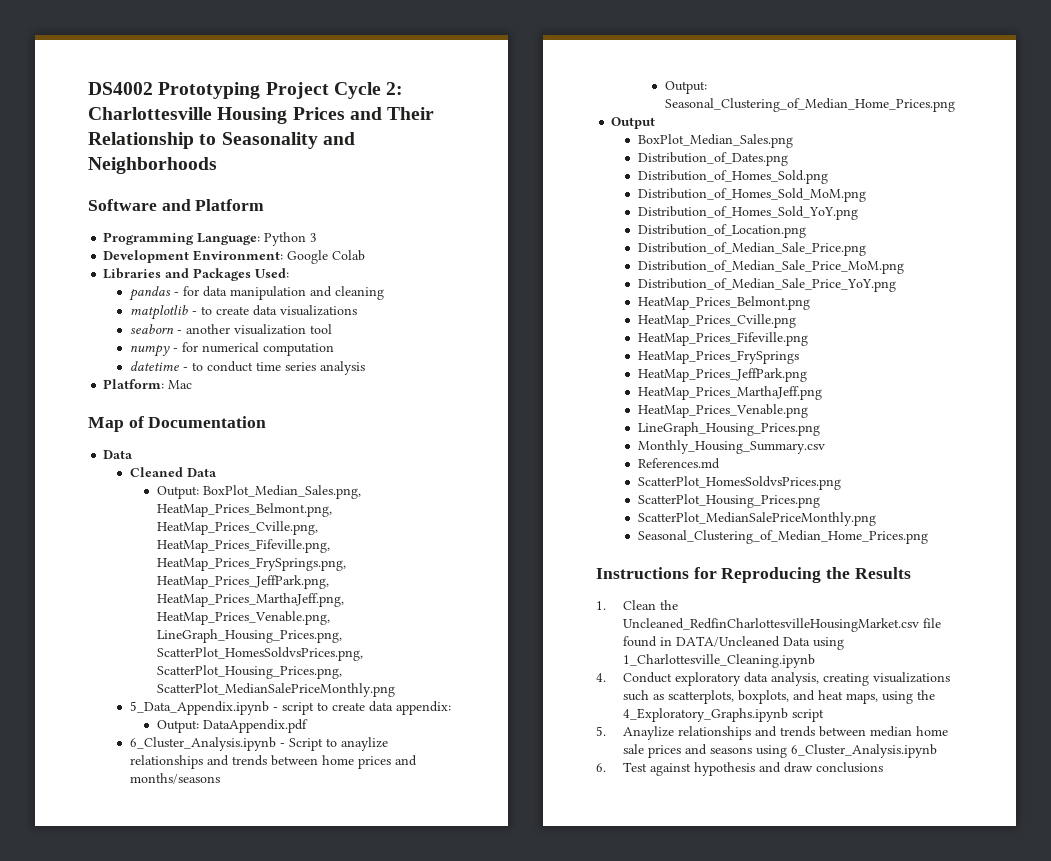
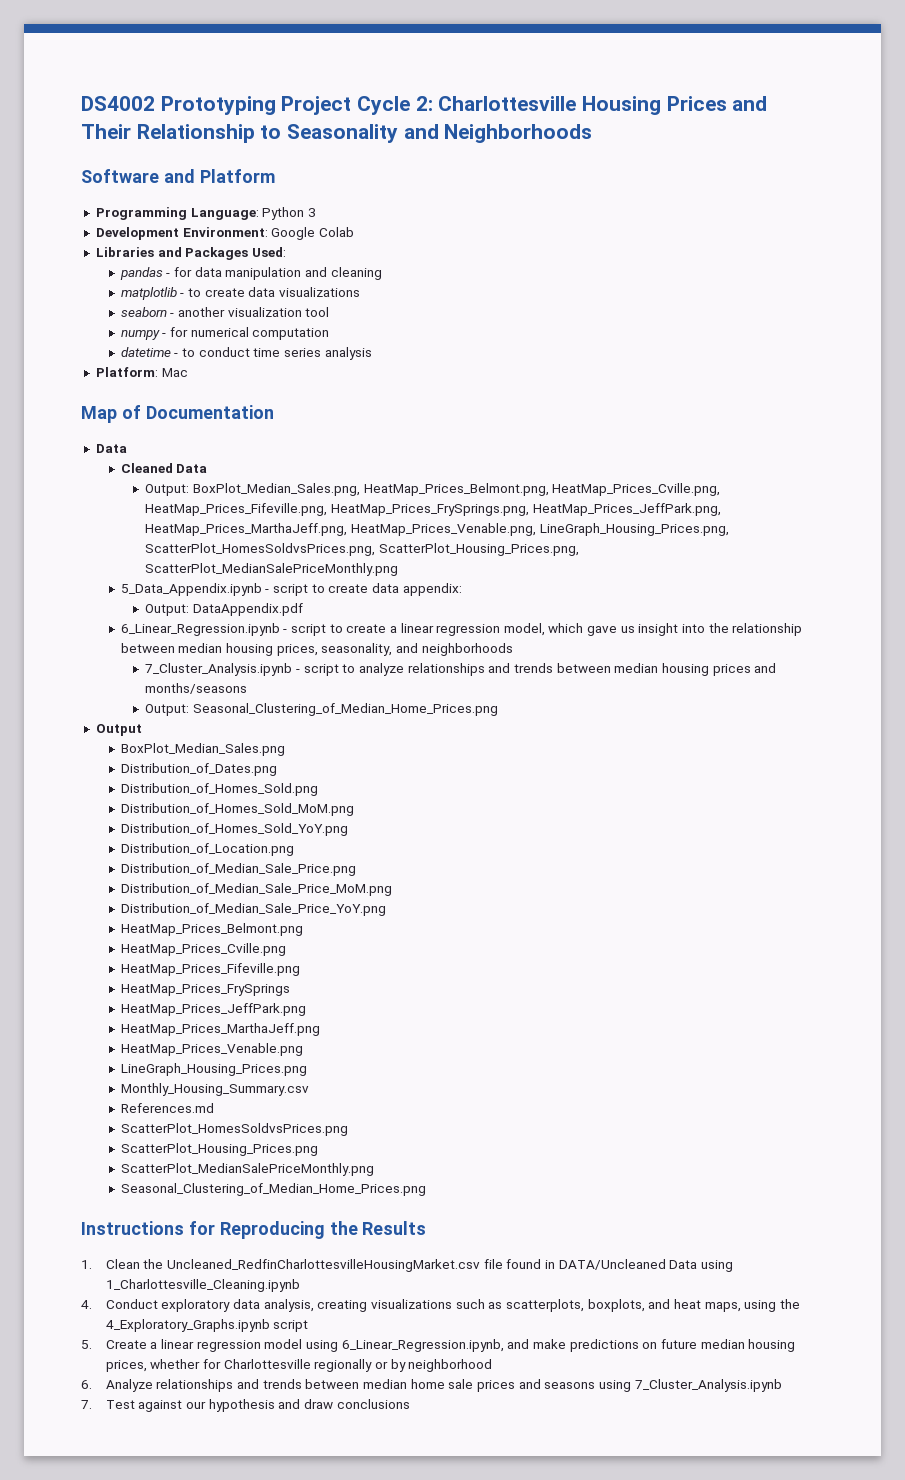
[130,737,389,751] [130,755,355,769] 6_Cluster_Analysis.ipynb - Script to anaylize relationships and trends between home -> [120,623,803,636] [120,643,513,656] [145,663,709,676] 6_Linear_Regression.ipynb - script to create a linear regression model, which gave us insight into the relationship between median housing prices, seasonality, and neighborhoods // 7_Cluster_Analysis.ipynb - script to analyze relationships and trends between median housing
[622,726,674,740] Anaylize -> [105,1339,796,1352] [105,1359,493,1372] [81,1379,153,1392] Create a linear regression model using 6_Linear_Regression.ipynb, and make predictions on future median housing prices, whether for Charlottesville regionally or by neighborhood // 6. Analyze
[790,744,937,758] [596,763,606,772] 6_Cluster_Analysis.ipynb // 6. -> [634,1379,782,1392] [81,1400,92,1409] 7_Cluster_Analysis.ipynb // 7.
(691, 769) none -> [186,1401,207,1409] our

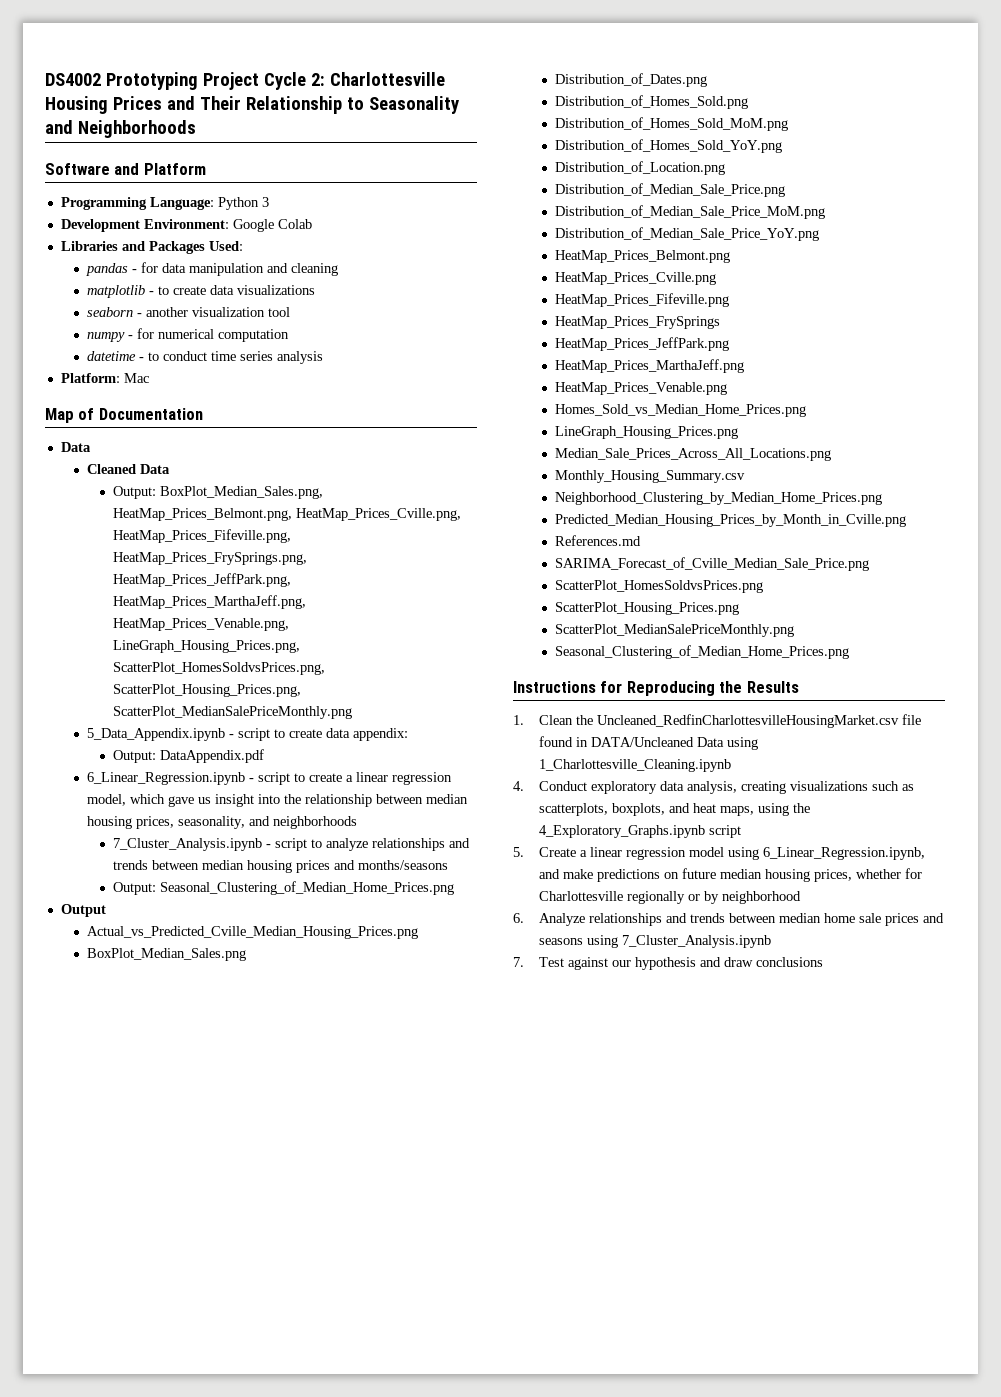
(142, 730) none -> [86,926,418,939] // Actual_vs_Predicted_Cville_Median_Housing_Prices.png
(303, 1049) none -> [554,404,806,417] // Homes_Sold_vs_Median_Home_Prices.png
(307, 1069) none -> [554,448,831,461] // Median_Sale_Prices_Across_All_Locations.png
(309, 1089) none -> [554,492,882,505] [554,514,906,527] // Neighborhood_Clustering_by_Median_Home_Prices.png // Predicted_Median_Housing_Prices_by_Month_in_Cville.png
(214, 1108) none -> [554,557,869,571] // SARIMA_Forecast_of_Cville_Median_Sale_Price.png

